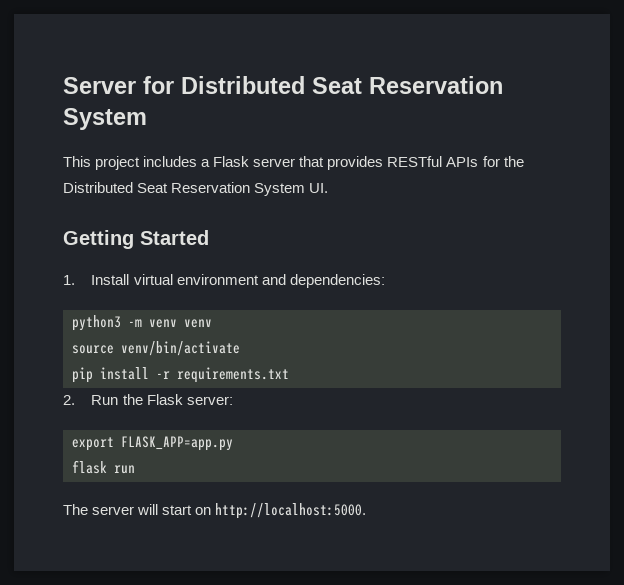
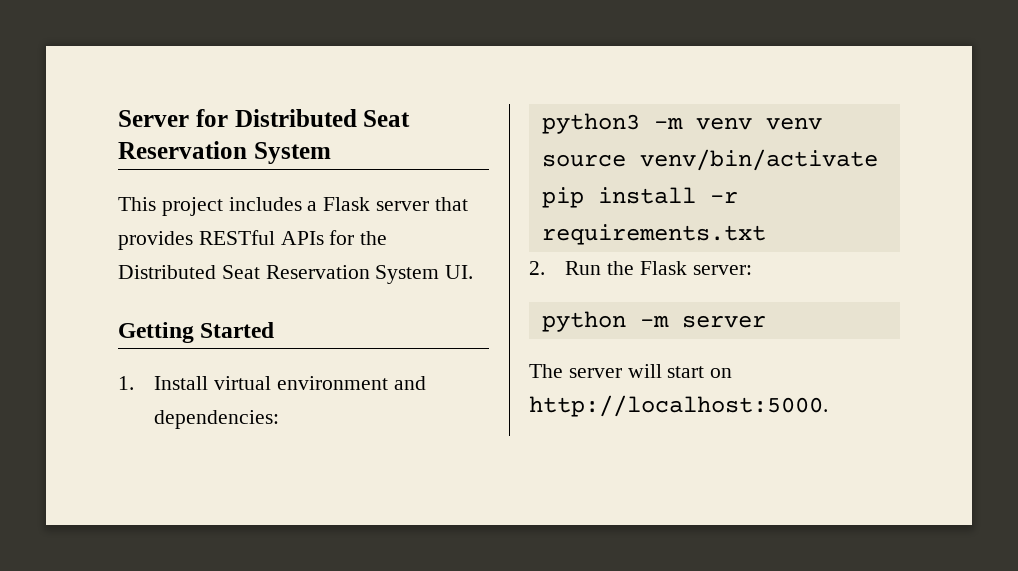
[72,436,233,451] [72,460,135,474] export FLASK_APP=app.py // flask run -> [541,311,766,332] python -m server

